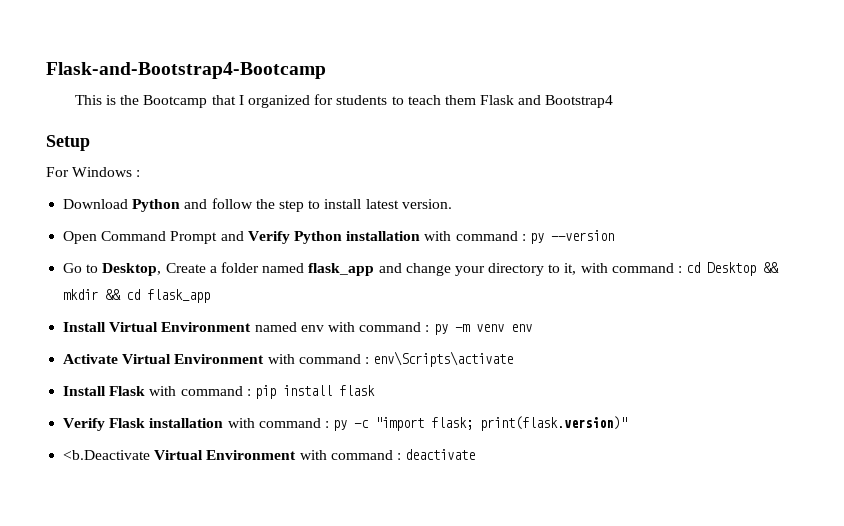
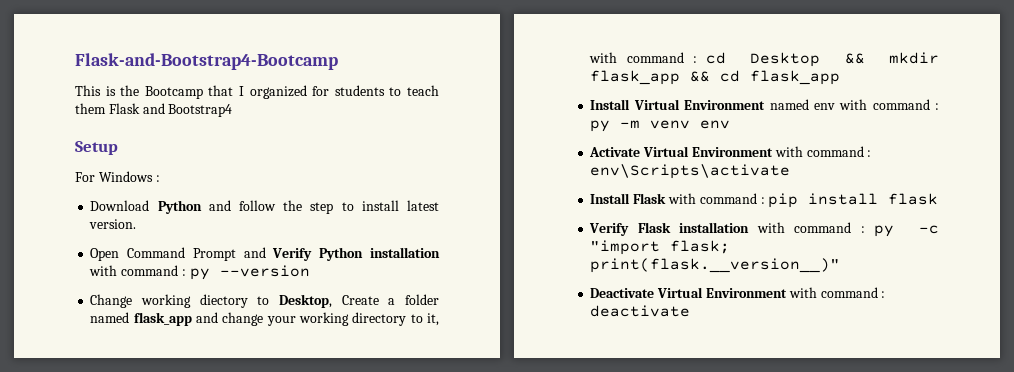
[63,263,83,273] Go -> [90,294,248,308] Change working diectory
(485, 271) none -> [299,312,350,326] working
(99, 294) none -> [590,70,681,85] flask_app
[480,416,628,431] [63,450,151,460] print(flask.version)" // <b.Deactivate -> [590,258,841,273] [590,288,655,298] print(flask.__version__)" // Deactivate

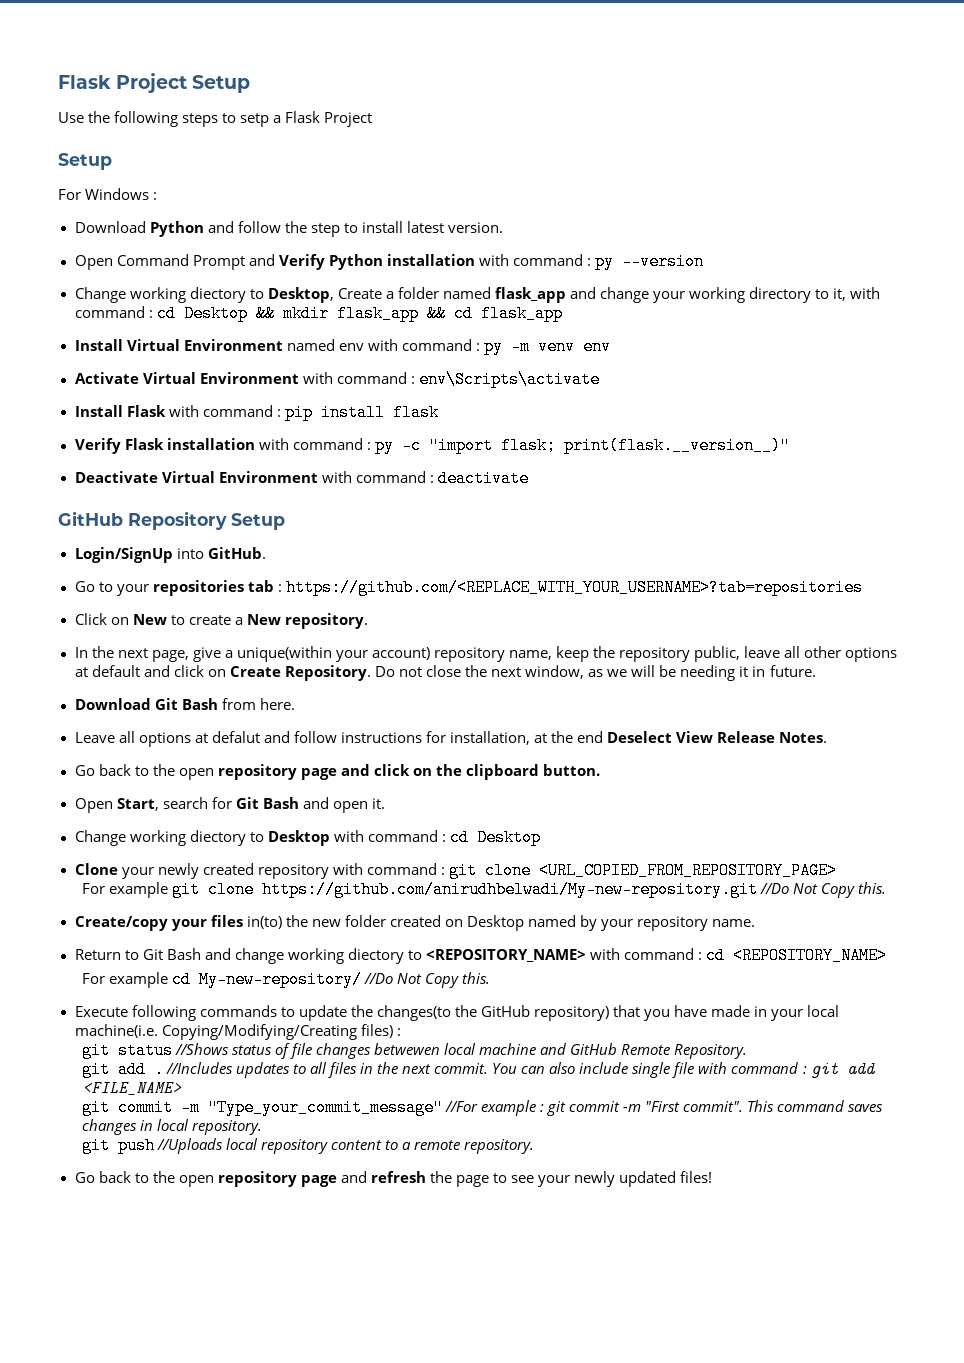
[75,53,338,70] [75,85,440,99] [75,103,233,117] Flask-and-Bootstrap4-Bootcamp // This is the Bootcamp that I organized for students to teach them Flask and Bootstrap4 -> [58,73,251,93] [58,111,373,127] Flask Project Setup // Use the following steps to setp a Flask Project
(691, 311) none -> [58,511,285,530] [74,547,266,563] [74,579,863,596] [74,613,368,629] [74,646,898,662] [74,665,816,681] [74,698,295,710] [74,731,828,747] [74,764,601,780] [74,797,385,813] [74,829,541,846] [74,862,837,879] [81,881,886,898] [74,915,756,931] [74,947,888,964] [81,971,490,988] [74,1005,840,1021] [74,1024,401,1040] [81,1042,748,1059] [81,1061,875,1078] [81,1082,182,1095] [81,1099,884,1116] [81,1119,262,1135] [81,1137,534,1154] [74,1171,713,1187] // GitHub Repository Setup // Login/SignUp into GitHub. // Go to your repositories tab : https://github.com/<REPLACE_WITH_YOUR_USERNAME>?tab=repositories // Click on New to create a New repository. // In the next page, give a unique(within your account) repository name, keep the repository public, leave all other options at default and click on Create Repository. Do not close the next window, as we will be needing it in future. // Download Git Bash from here. // Leave all options at defalut and follow instructions for installation, at the end Deselect View Release Notes. // Go back to the open repository page and click on the clipboard button. // Open Start, search for Git Bash and open it. // Change working diectory to Desktop with command : cd Desktop // Clone your newly created repository with command : git clone <URL_COPIED_FROM_REPOSITORY_PAGE> // For example git clone https://github.com/anirudhbelwadi/My-new-repository.git //Do Not Copy this. // Create/copy your files in(to) the new folder created on Desktop named by your repository name. // Return to Git Bash and change working diectory to <REPOSITORY_NAME> with command : cd <REPOSITORY_NAME> // For example cd My-new-repository/ //Do Not Copy this. // Execute following commands to update the changes(to the GitHub repository) that you have made in your local machine(i.e. Copying/Modifying/Creating files) : // git status //Shows status of file changes betwewen local machine and GitHub Remote Repository. // git add . //Includes updates to all files in the next commit. You can also include single file with command : git add <FILE_NAME> // git commit -m "Type_your_commit_message" //For example : git commit -m "First commit". This command saves changes in local repository. // git push //Uploads local repository content to a remote repository. // Go back to the open repository page and refresh the page to see your newly updated files!

